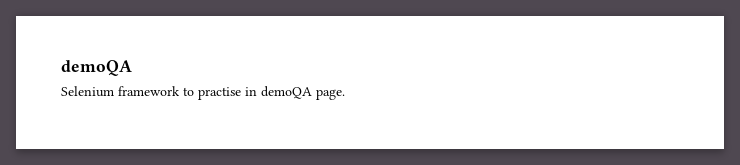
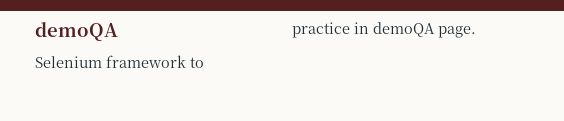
[198,87,241,100] practise -> [292,22,350,38] practice

